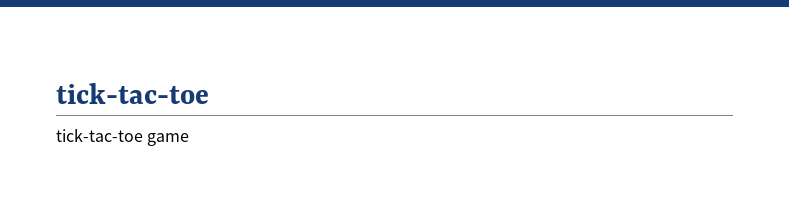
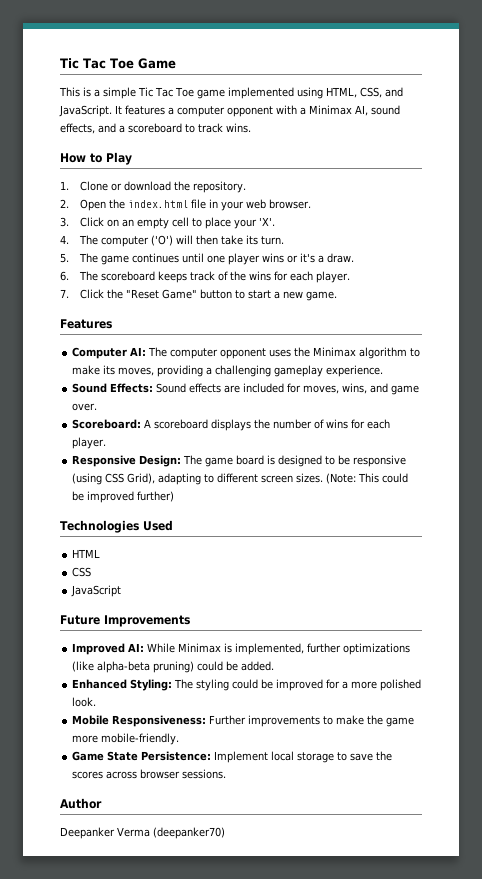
[56,83,209,104] [56,128,190,146] tick-tac-toe // tick-tac-toe game -> [60,58,176,69] [59,87,403,99] [59,105,400,117] [60,123,251,134] [60,152,132,165] [60,181,247,193] [60,199,312,211] [60,217,276,229] [60,235,285,247] [60,253,355,265] [60,271,351,283] [60,289,338,301] [60,319,112,329] [72,347,421,359] [72,365,384,377] [72,383,420,395] [72,403,98,411] [72,419,391,431] [72,437,107,449] [72,455,407,467] [72,473,409,485] [72,491,175,503] [60,520,173,533] [72,549,101,558] [72,567,92,577] [71,585,122,597] [60,615,190,627] [72,643,411,655] [72,661,275,673] [72,679,422,691] [72,697,97,707] [72,715,415,727] [72,733,180,745] [72,751,393,763] [72,769,227,779] [60,798,102,809] [60,827,225,839] Tic Tac Toe Game // This is a simple Tic Tac Toe game implemented using HTML, CSS, and JavaScript. It features a computer opponent with a Minimax AI, sound effects, and a scoreboard to track wins. // How to Play // 1. Clone or download the repository. // 2. Open the index.html file in your web browser. // 3. Click on an empty cell to place your 'X'. // 4. The computer ('O') will then take its turn. // 5. The game continues until one player wins or it's a draw. // 6. The scoreboard keeps track of the wins for each player. // 7. Click the "Reset Game" button to start a new game. // Features // Computer AI: The computer opponent uses the Minimax algorithm to make its moves, providing a challenging gameplay experience. // Sound Effects: Sound effects are included for moves, wins, and game over. // Scoreboard: A scoreboard displays the number of wins for each player. // Responsive Design: The game board is designed to be responsive (using CSS Grid), adapting to different screen sizes. (Note: This could be improved further) // Technologies Used // HTML // CSS // JavaScript // Future Improvements // Improved AI: While Minimax is implemented, further optimizations (like alpha-beta pruning) could be added. // Enhanced Styling: The styling could be improved for a more polished look. // Mobile Responsiveness: Further improvements to make the game more mobile-friendly. // Game State Persistence: Implement local storage to save the scores across browser sessions. // Author // Deepanker Verma (deepanker70)

